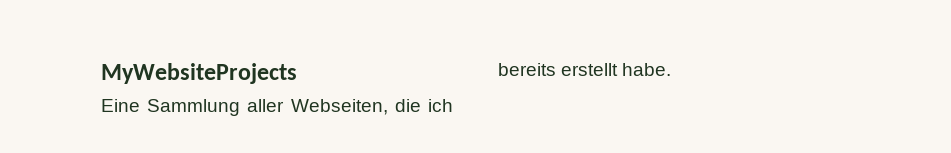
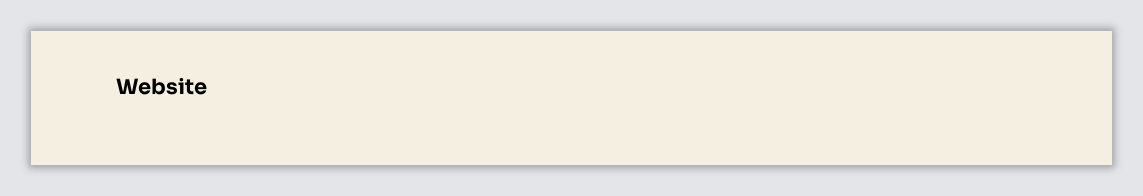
[101,63,297,84] [101,99,453,116] [498,63,672,76] MyWebsiteProjects // Eine Sammlung aller Webseiten, die ich bereits erstellt habe. -> [116,77,207,95] Website

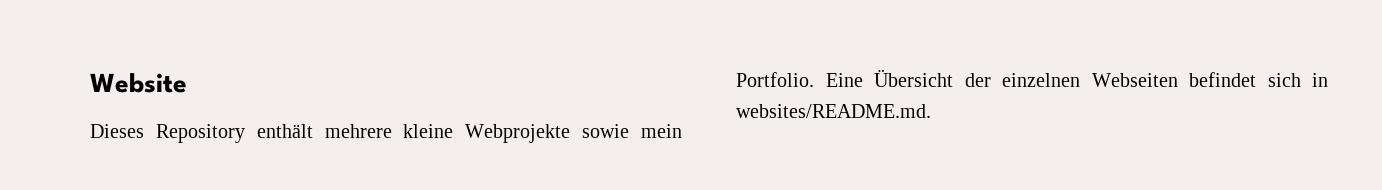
(207, 86) none -> [90,124,683,143] [736,69,1328,87] [736,104,931,118] // Dieses Repository enthält mehrere kleine Webprojekte sowie mein Portfolio. Eine Übersicht der einzelnen Webseiten befindet sich in websites/README.md.

